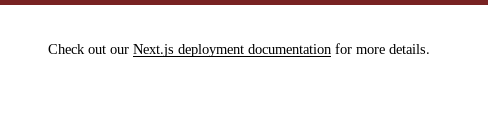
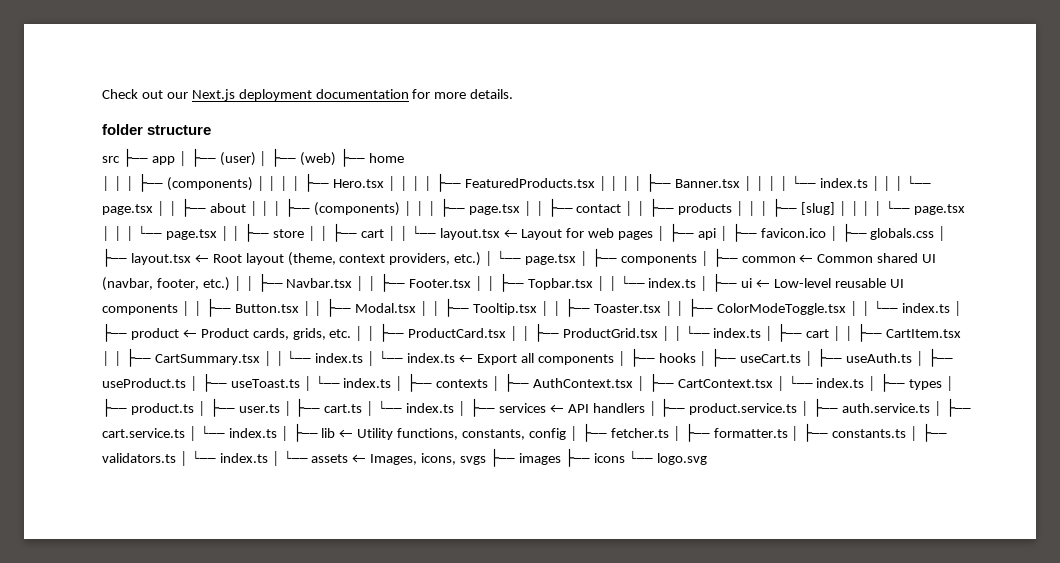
(430, 49) none -> [102,124,212,135] [102,148,405,167] [102,173,932,192] [102,198,966,217] [102,223,947,242] [102,248,937,267] [102,273,904,292] [102,298,962,317] [102,323,961,342] [102,348,953,367] [102,373,955,392] [102,398,971,417] [102,423,948,442] [102,448,707,467] // folder structure // src ├── app │ ├── (user) │ ├── (web) ├── home // │ │ │ ├── (components) │ │ │ │ ├── Hero.tsx │ │ │ │ ├── FeaturedProducts.tsx │ │ │ │ ├── Banner.tsx │ │ │ │ └── index.ts │ │ │ └── page.tsx │ │ ├── about │ │ │ ├── (components) │ │ │ ├── page.tsx │ │ ├── contact │ │ ├── products │ │ │ ├── [slug] │ │ │ │ └── page.tsx │ │ │ └── page.tsx │ │ ├── store │ │ ├── cart │ │ └── layout.tsx ← Layout for web pages │ ├── api │ ├── favicon.ico │ ├── globals.css │ ├── layout.tsx ← Root layout (theme, context providers, etc.) │ └── page.tsx │ ├── components │ ├── common ← Common shared UI (navbar, footer, etc.) │ │ ├── Navbar.tsx │ │ ├── Footer.tsx │ │ ├── Topbar.tsx │ │ └── index.ts │ ├── ui ← Low-level reusable UI components │ │ ├── Button.tsx │ │ ├── Modal.tsx │ │ ├── Tooltip.tsx │ │ ├── Toaster.tsx │ │ ├── ColorModeToggle.tsx │ │ └── index.ts │ ├── product ← Product cards, grids, etc. │ │ ├── ProductCard.tsx │ │ ├── ProductGrid.tsx │ │ └── index.ts │ ├── cart │ │ ├── CartItem.tsx │ │ ├── CartSummary.tsx │ │ └── index.ts │ └── index.ts ← Export all components │ ├── hooks │ ├── useCart.ts │ ├── useAuth.ts │ ├── useProduct.ts │ ├── useToast.ts │ └── index.ts │ ├── contexts │ ├── AuthContext.tsx │ ├── CartContext.tsx │ └── index.ts │ ├── types │ ├── product.ts │ ├── user.ts │ ├── cart.ts │ └── index.ts │ ├── services ← API handlers │ ├── product.service.ts │ ├── auth.service.ts │ ├── cart.service.ts │ └── index.ts │ ├── lib ← Utility functions, constants, config │ ├── fetcher.ts │ ├── formatter.ts │ ├── constants.ts │ ├── validators.ts │ └── index.ts │ └── assets ← Images, icons, svgs ├── images ├── icons └── logo.svg

